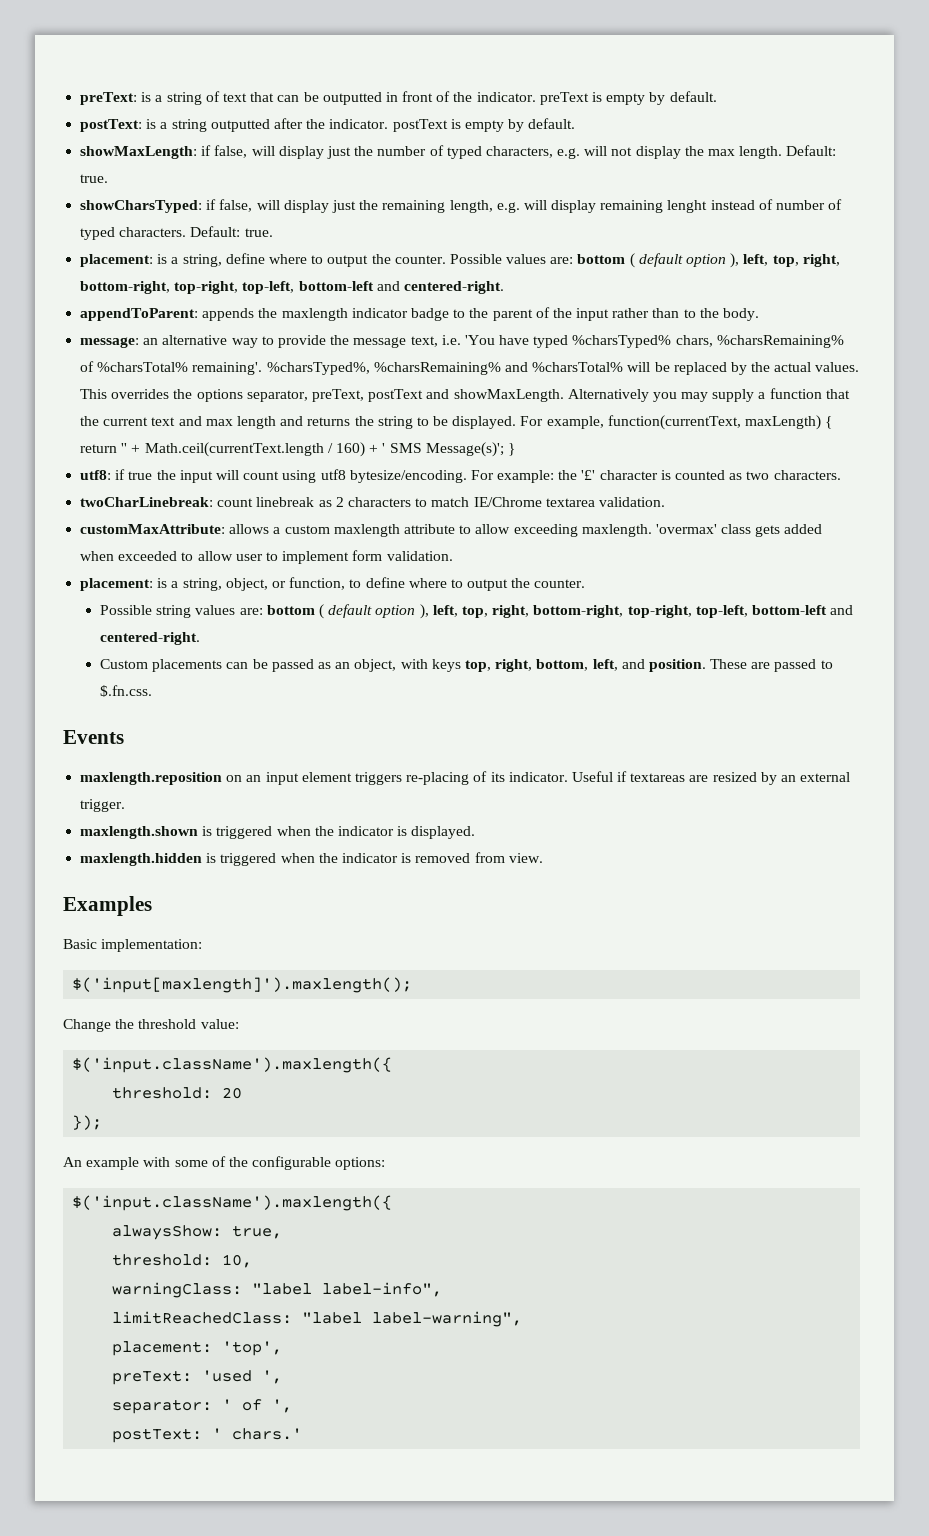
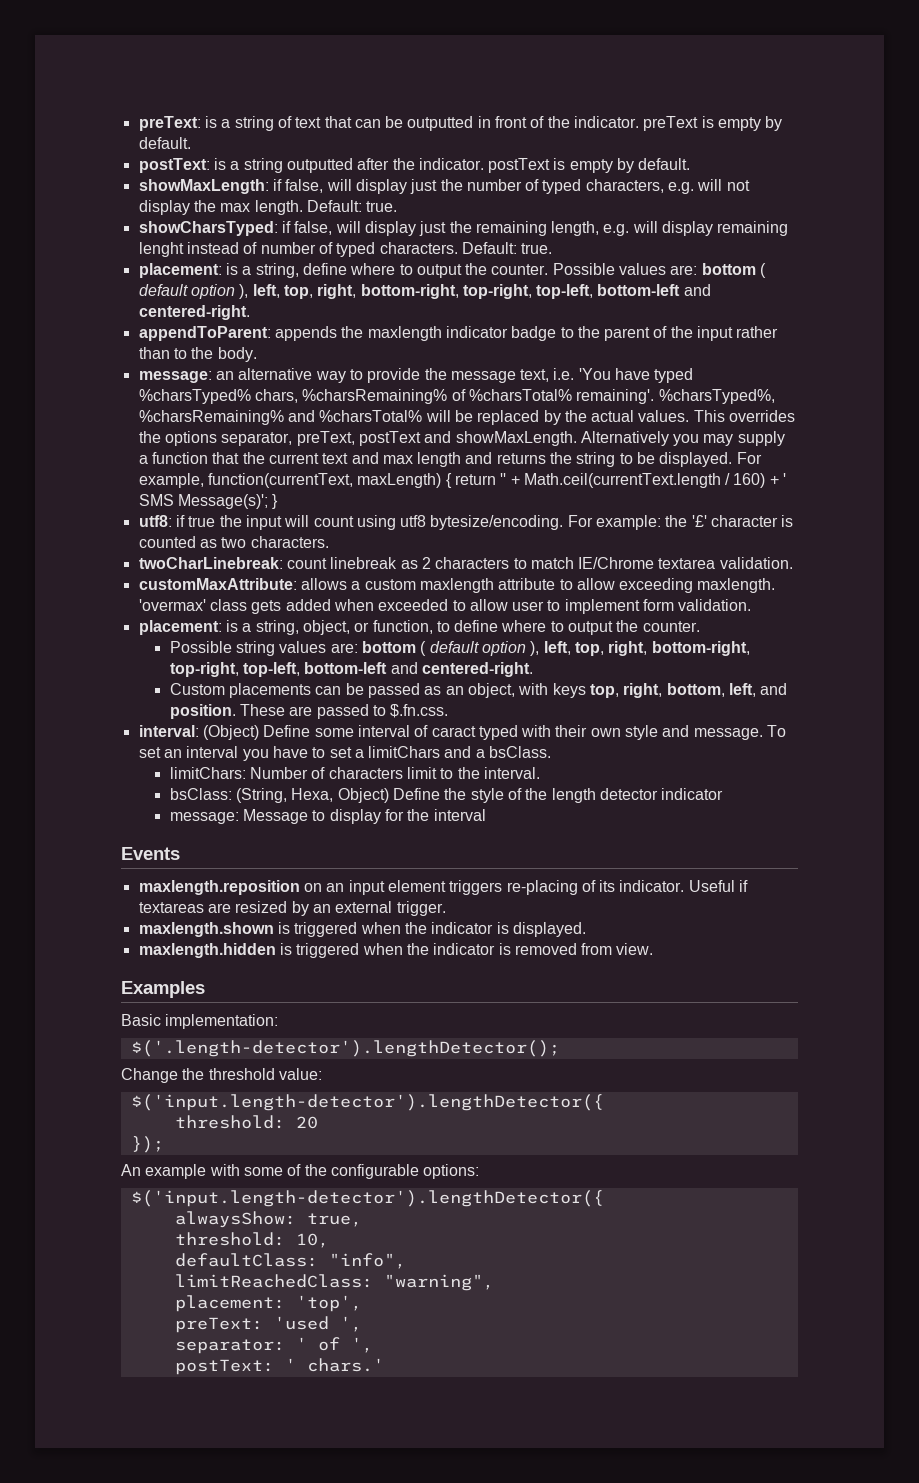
(153, 691) none -> [138,725,787,740] [138,746,552,761] [169,767,541,779] [169,788,724,803] [169,809,486,824] // interval: (Object) Define some interval of caract typed with their own style and message. To set an interval you have to set a limitChars and a bsClass. // limitChars: Number of characters limit to the interval. // bsClass: (String, Hexa, Object) Define the style of the length detector indicator // message: Message to display for the interval
[72,977,413,993] $('input[maxlength]').maxlength(); -> [130,1040,560,1057] $('.length-detector').lengthDetector();
[72,1057,393,1073] $('input.className').maxlength({ -> [130,1094,604,1111] $('input.length-detector').lengthDetector({
[72,1195,393,1211] $('input.className').maxlength({ -> [130,1190,604,1207] $('input.length-detector').lengthDetector({
[112,1282,443,1298] warningClass: "label label-info", -> [174,1253,406,1269] defaultClass: "info",
[302,1311,523,1327] "label label-warning", -> [383,1274,494,1291] "warning",

